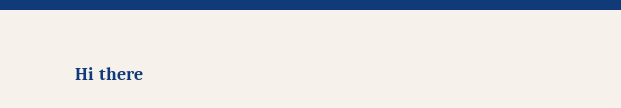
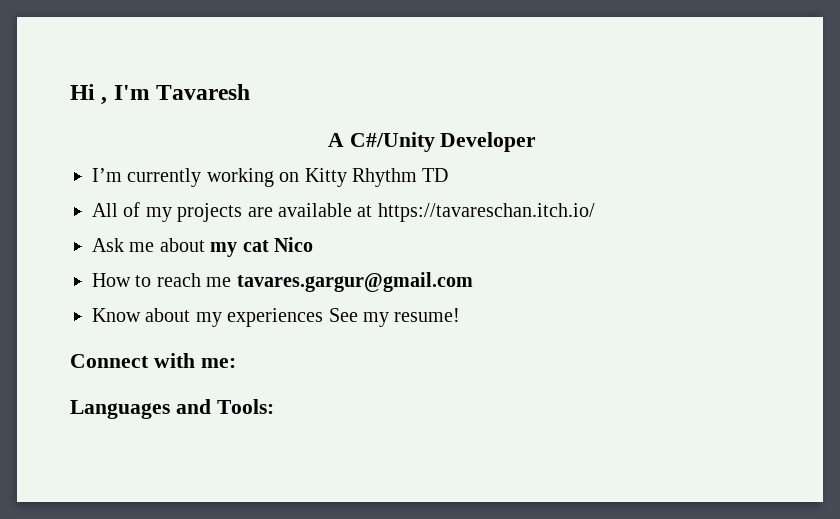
[98,67,143,80] there -> [101,84,251,105] [327,132,537,152] [92,168,449,187] [92,202,595,222] [92,237,313,257] [92,272,473,292] [92,308,461,327] [70,353,236,368] [70,399,274,419] , I'm Tavaresh // A C#/Unity Developer // I’m currently working on Kitty Rhythm TD // All of my projects are available at https://tavareschan.itch.io/ // Ask me about my cat Nico // How to reach me tavares.gargur@gmail.com // Know about my experiences See my resume! // Connect with me: // Languages and Tools:

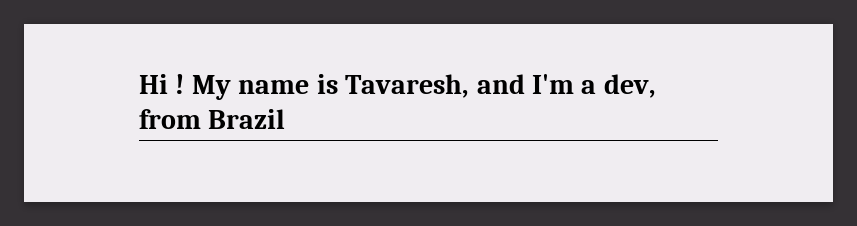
[101,84,251,105] [327,132,537,152] [92,168,449,187] [92,202,595,222] [92,237,313,257] [92,272,473,292] [92,308,461,327] [70,353,236,368] [70,399,274,419] , I'm Tavaresh // A C#/Unity Developer // I’m currently working on Kitty Rhythm TD // All of my projects are available at https://tavareschan.itch.io/ // Ask me about my cat Nico // How to reach me tavares.gargur@gmail.com // Know about my experiences See my resume! // Connect with me: // Languages and Tools: -> [175,74,656,100] [139,109,286,129] ! My name is Tavaresh, and I'm a dev, from Brazil

